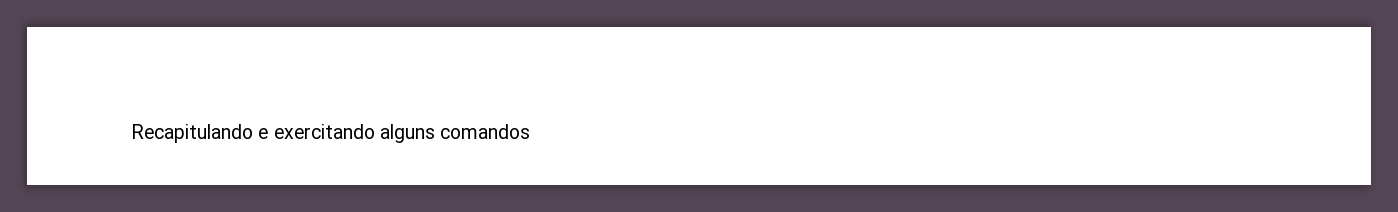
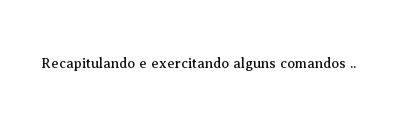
(531, 131) none -> [350,66,356,68] ..

